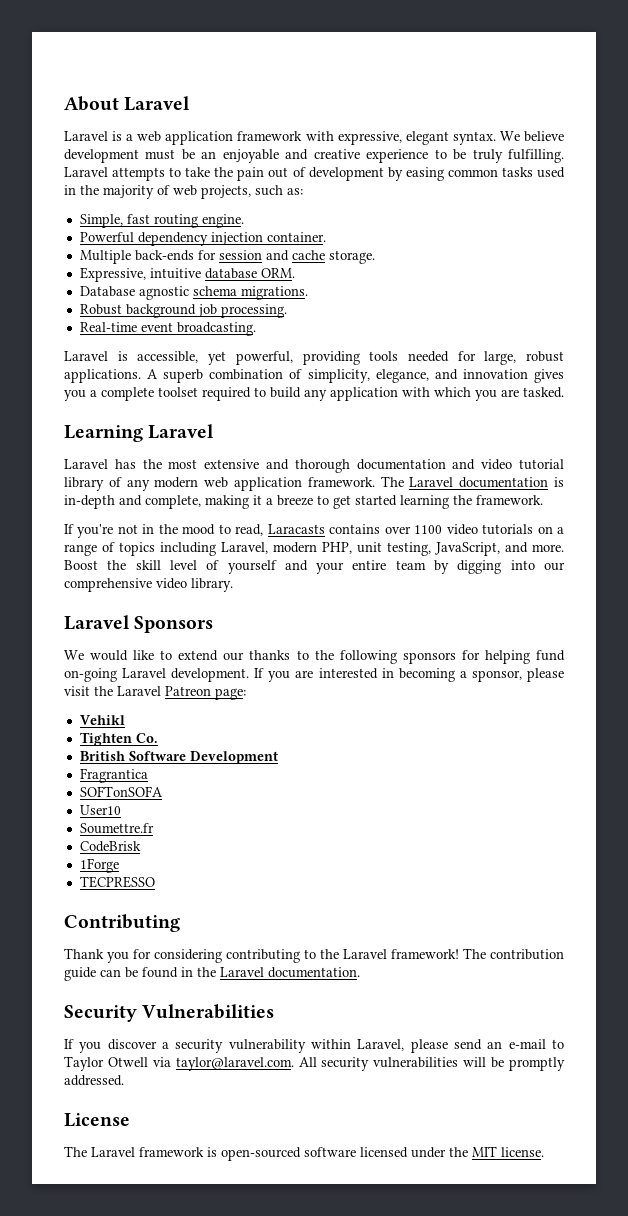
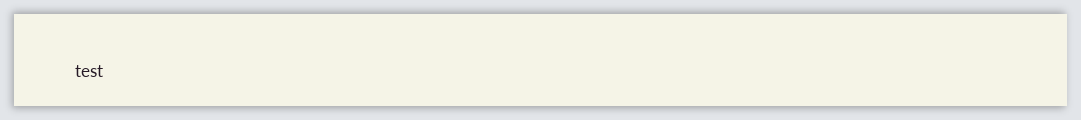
[64,96,191,111] [64,131,564,145] [64,149,564,163] [64,167,565,181] [64,185,303,199] [79,214,244,228] [79,232,326,246] [79,250,375,264] [79,267,295,282] [79,286,308,300] [79,304,287,318] [79,322,256,336] [64,351,564,365] [64,369,564,383] [64,387,564,401] [64,424,215,442] [64,459,564,473] [64,476,564,491] [64,495,543,509] [64,524,564,538] [64,542,564,556] [64,560,566,574] [64,578,233,592] [64,615,214,633] [64,650,565,664] [64,668,564,682] [64,686,246,700] [79,715,125,725] [79,732,158,746] [79,751,278,764] [79,768,148,783] [79,786,163,797] [79,805,121,815] [79,823,154,834] [79,841,141,852] [79,858,119,873] [79,876,155,888] [64,914,180,932] [64,948,564,963] [64,967,360,981] [64,1004,275,1022] [64,1039,564,1053] [64,1056,566,1071] [64,1075,124,1086] [64,1113,130,1127] [64,1146,544,1161] About Laravel // Laravel is a web application framework with expressive, elegant syntax. We believe development must be an enjoyable and creative experience to be truly fulfilling. Laravel attempts to take the pain out of development by easing common tasks used in the majority of web projects, such as: // Simple, fast routing engine. // Powerful dependency injection container. // Multiple back-ends for session and cache storage. // Expressive, intuitive database ORM. // Database agnostic schema migrations. // Robust background job processing. // Real-time event broadcasting. // Laravel is accessible, yet powerful, providing tools needed for large, robust applications. A superb combination of simplicity, elegance, and innovation gives you a complete toolset required to build any application with which you are tasked. // Learning Laravel // Laravel has the most extensive and thorough documentation and video tutorial library of any modern web application framework. The Laravel documentation is in-depth and complete, making it a breeze to get started learning the framework. // If you're not in the mood to read, Laracasts contains over 1100 video tutorials on a range of topics including Laravel, modern PHP, unit testing, JavaScript, and more. Boost the skill level of yourself and your entire team by digging into our comprehensive video library. // Laravel Sponsors // We would like to extend our thanks to the following sponsors for helping fund on-going Laravel development. If you are interested in becoming a sponsor, please visit the Laravel Patreon page: // Vehikl // Tighten Co. // British Software Development // Fragrantica // SOFTonSOFA // User10 // Soumettre.fr // CodeBrisk // 1Forge // TECPRESSO // Contributing // Thank you for considering contributing to the Laravel framework! The contribution guide can be found in the Laravel documentation. // Security Vulnerabilities // If you discover a security vulnerability within Laravel, please send an e-mail to Taylor Otwell via taylor@laravel.com. All security vulnerabilities will be promptly addressed. // License // The Laravel framework is open-sourced software licensed under the MIT license. -> [75,65,103,77] test

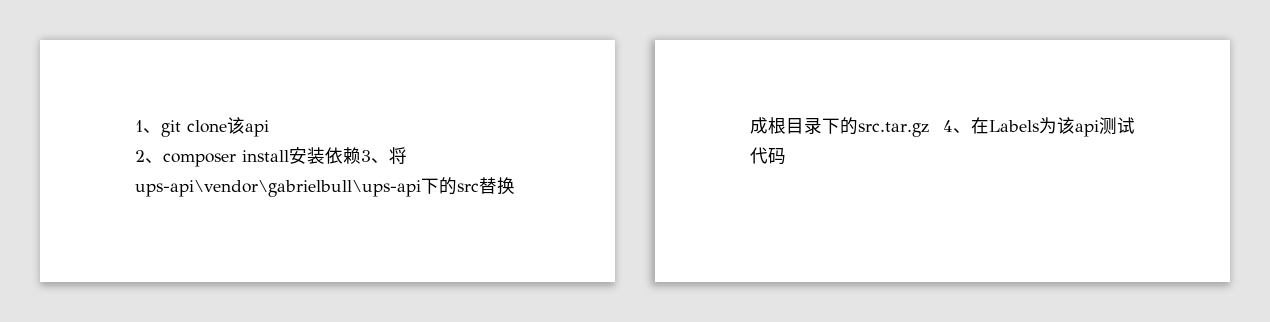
[75,65,103,77] test -> [135,117,269,137] [135,147,407,167] [135,177,515,197] [750,117,1135,137] [750,147,786,165] 1、git clone该api // 2、composer install安装依赖3、将ups-api\vendor\gabrielbull\ups-api下的src替换成根目录下的src.tar.gz 4、在Labels为该api测试代码

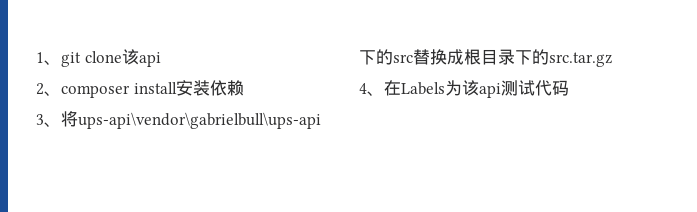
(361, 155) none -> (244, 88) //
(929, 129) none -> (612, 59) //

